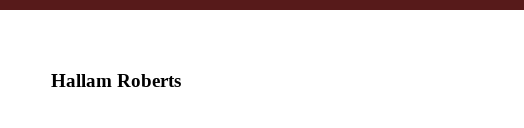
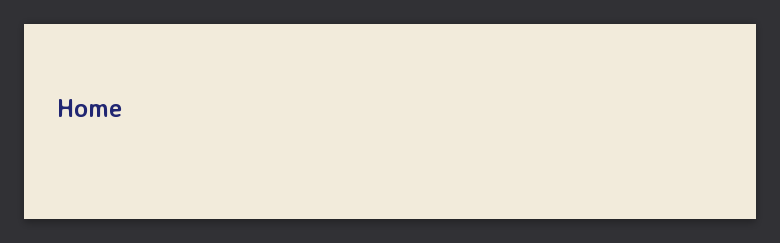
[51,74,182,87] Hallam Roberts -> [57,99,122,117] Home

